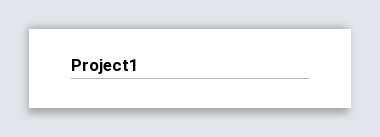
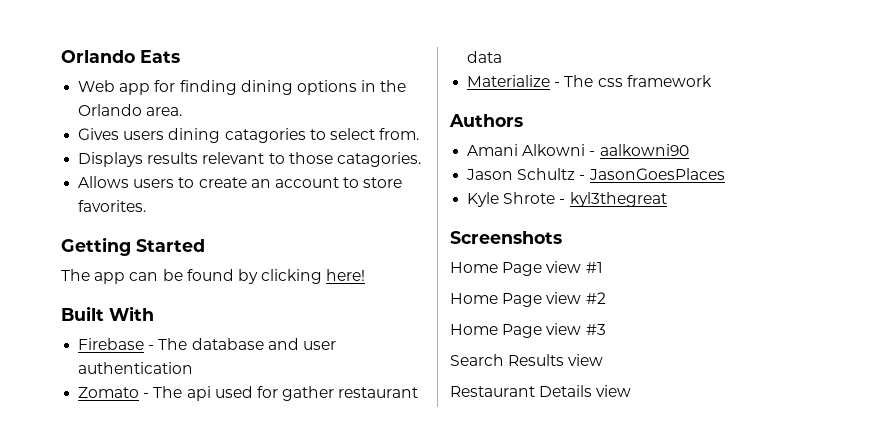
[71,59,138,74] Project1 -> [61,50,180,63] [78,80,407,95] [78,104,183,116] [78,128,420,143] [78,152,421,167] [78,176,403,188] [78,200,147,212] [61,237,205,256] [61,269,366,284] [61,306,154,321] [78,338,336,350] [78,362,194,374] [78,386,419,401] [467,51,503,63] [467,75,712,87] [449,114,523,127] [467,144,689,156] [466,168,725,180] [467,192,667,207] [450,231,562,244] [450,261,603,276] [450,292,606,307] [450,323,606,338] [450,354,604,366] [450,385,632,397] Orlando Eats // Web app for finding dining options in the Orlando area. // Gives users dining catagories to select from. // Displays results relevant to those catagories. // Allows users to create an account to store favorites. // Getting Started // The app can be found by clicking here! // Built With // Firebase - The database and user authentication // Zomato - The api used for gather restaurant data // Materialize - The css framework // Authors // Amani Alkowni - aalkowni90 // Jason Schultz - JasonGoesPlaces // Kyle Shrote - kyl3thegreat // Screenshots // Home Page view #1 // Home Page view #2 // Home Page view #3 // Search Results view // Restaurant Details view

